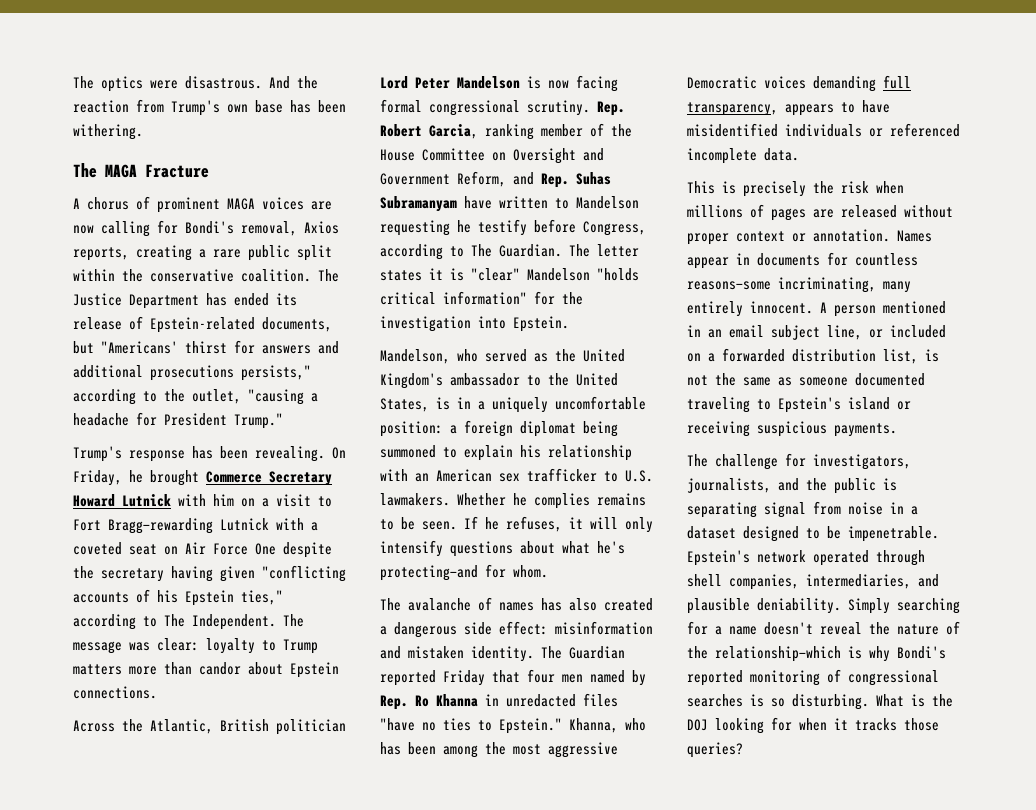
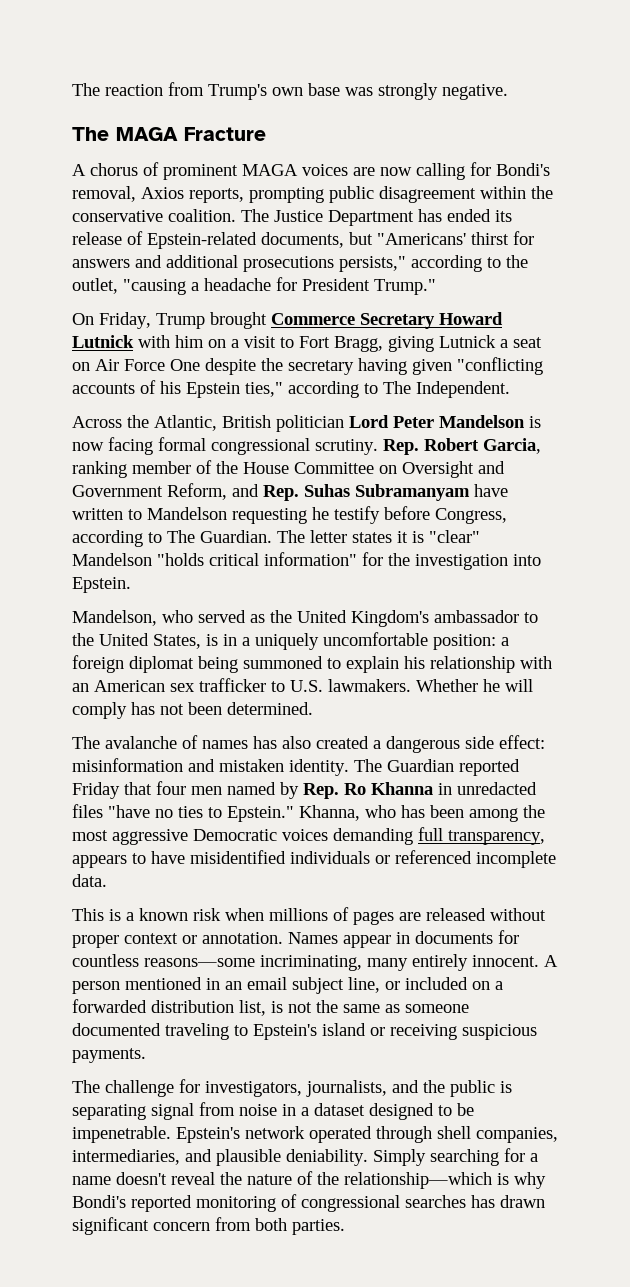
[73,76,318,92] The optics were disastrous. And the -> [72,83,100,96] The
[290,100,346,113] [73,124,143,140] has been withering. -> [345,83,508,100] was strongly negative.
[136,245,332,261] creating a rare public split -> [249,186,476,203] prompting public disagreement
[73,446,325,462] Trump's response has been revealing. -> (436, 287) none
[129,470,143,483] he -> [156,313,205,329] Trump
[108,518,318,534] [73,542,122,555] Bragg—rewarding Lutnick with a coveted -> [334,335,508,352] Bragg, giving Lutnick a
[283,614,304,627] [73,638,318,654] [73,662,339,678] [73,686,157,699] The message was clear: loyalty to Trump matters more than candor about Epstein connections. -> (510, 389) none
[534,493,646,509] [380,516,653,533] [380,540,625,557] [380,564,548,581] complies remains to be seen. If he refuses, it will only intensify questions about what he's protecting—and for whom. -> [505,679,533,692] [72,702,313,719] will comply has not been determined.
[743,181,834,197] precisely the -> [126,908,188,921] a known
[750,694,953,710] [687,717,939,734] [687,742,743,758] is so disturbing. What is the DOJ looking for when it tracks those queries? -> [471,1195,545,1208] [72,1217,345,1235] has drawn significant concern from both parties.

